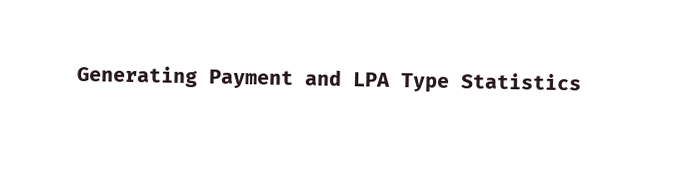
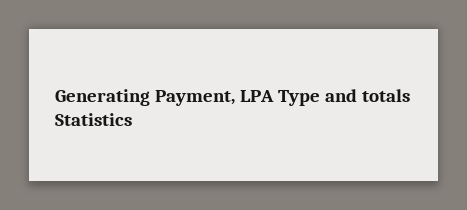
[208,69,450,93] Payment and LPA Type -> [154,89,410,106] Payment, LPA Type and totals

